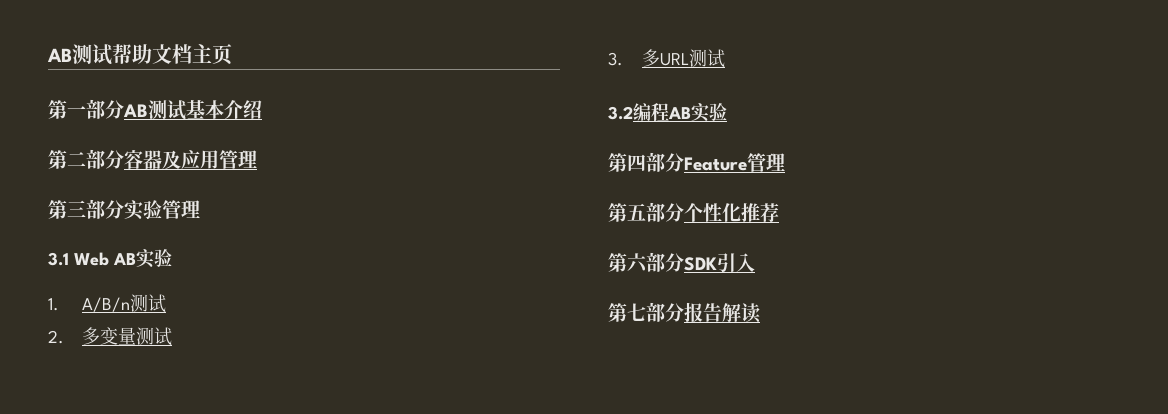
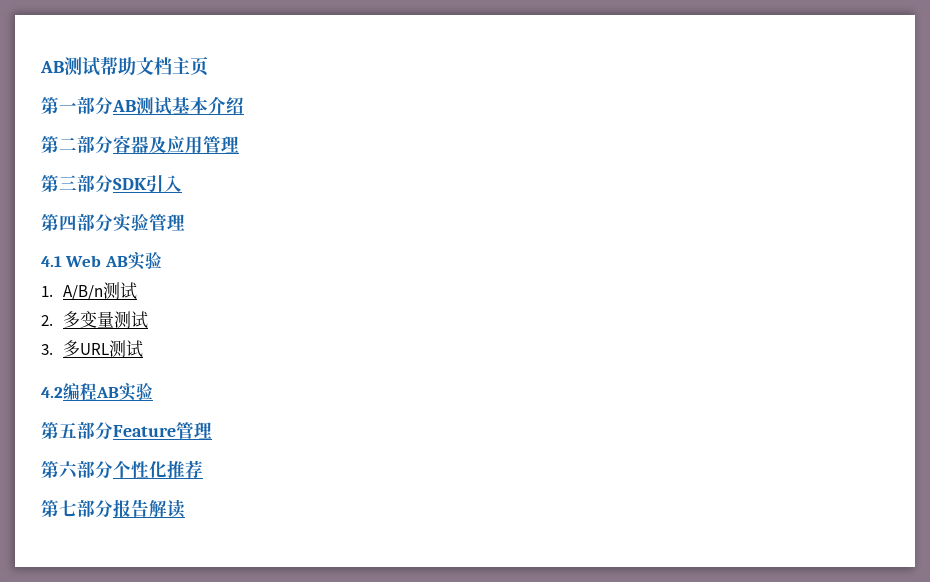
(124, 209) none -> [113,175,182,193] [41,213,113,232] SDK引入 // 第四部分
[48,252,69,266] 3.1 -> [41,256,62,267] 4.1
[608,106,633,120] 3.2 -> [41,387,63,398] 4.2
[627,154,646,172] 四 -> [59,422,77,438] 五
[627,203,646,221] 五 -> [59,461,78,479] 六
[608,252,755,273] // 第六部分SDK引入 -> (203, 469) none

